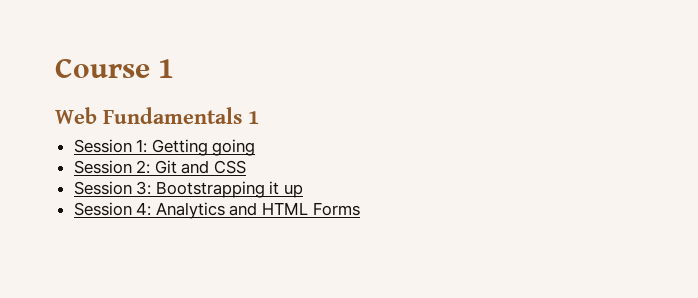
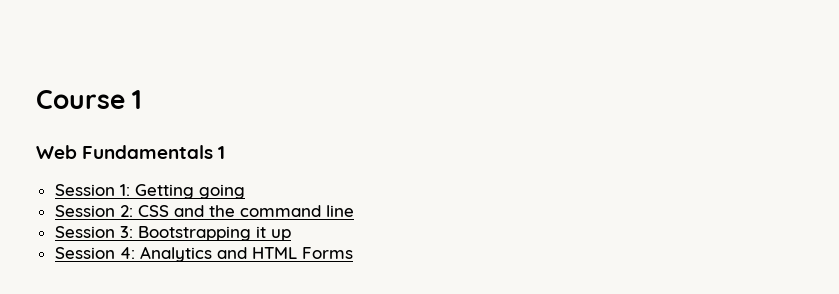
[154,160,247,174] Git and CSS -> [137,205,354,217] CSS and the command line

